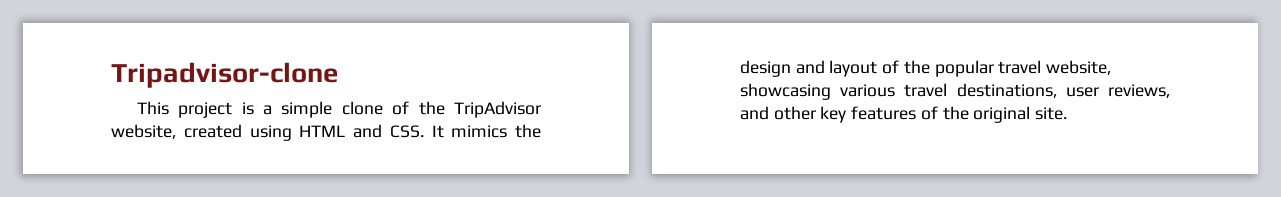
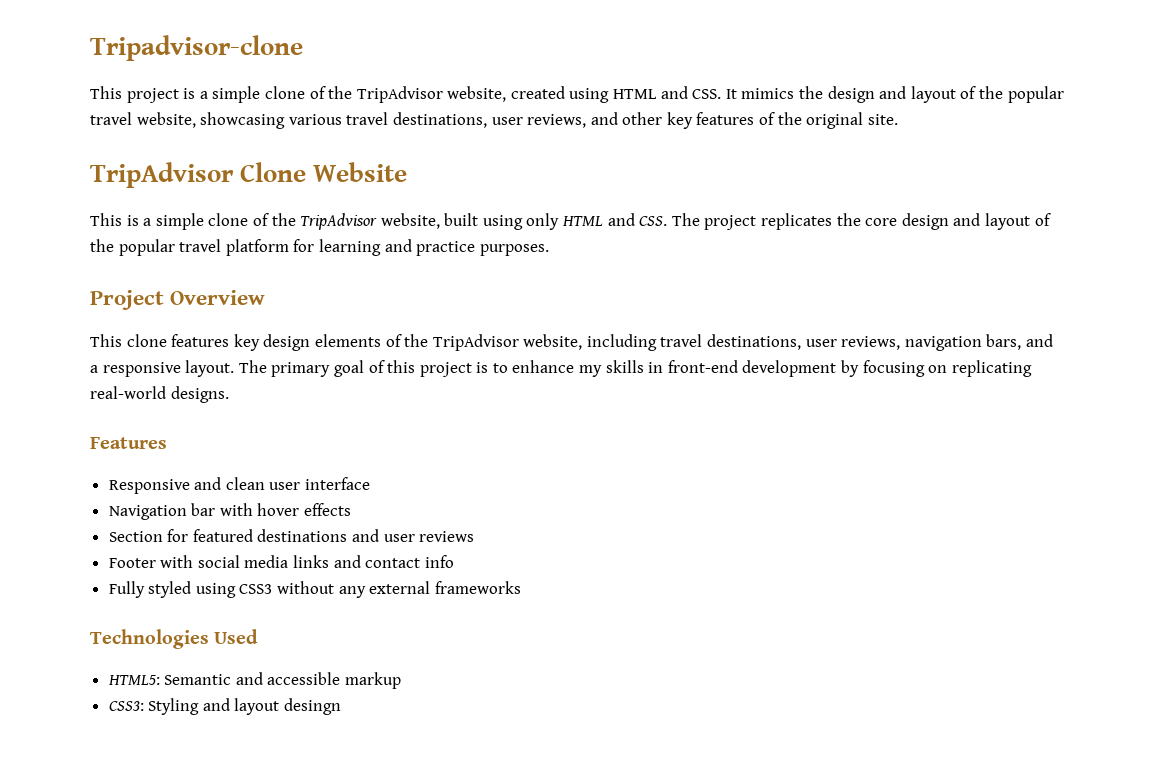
(1068, 113) none -> [90,162,408,188] [90,213,1051,230] [90,239,549,256] [90,290,266,310] [90,334,1054,351] [90,360,1032,377] [90,386,229,403] [90,437,167,449] [108,477,371,494] [108,503,352,520] [108,529,475,542] [108,555,454,568] [108,581,521,598] [90,629,259,649] [107,672,402,689] [108,698,342,715] // TripAdvisor Clone Website // This is a simple clone of the TripAdvisor website, built using only HTML and CSS. The project replicates the core design and layout of the popular travel platform for learning and practice purposes. // Project Overview // This clone features key design elements of the TripAdvisor website, including travel destinations, user reviews, navigation bars, and a responsive layout. The primary goal of this project is to enhance my skills in front-end development by focusing on replicating real-world designs. // Features // Responsive and clean user interface // Navigation bar with hover effects // Section for featured destinations and user reviews // Footer with social media links and contact info // Fully styled using CSS3 without any external frameworks // Technologies Used // HTML5: Semantic and accessible markup // CSS3: Styling and layout desingn

